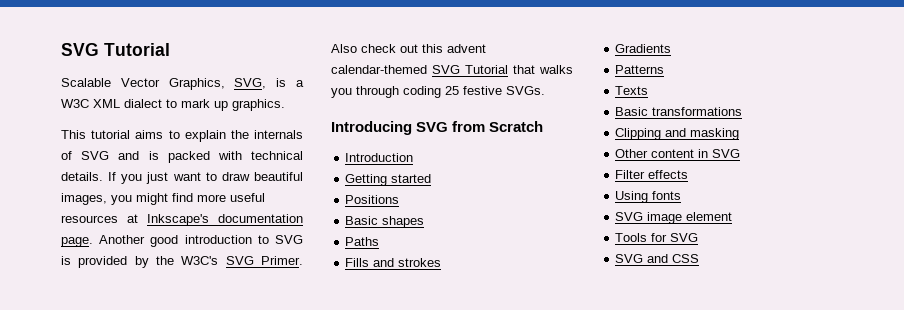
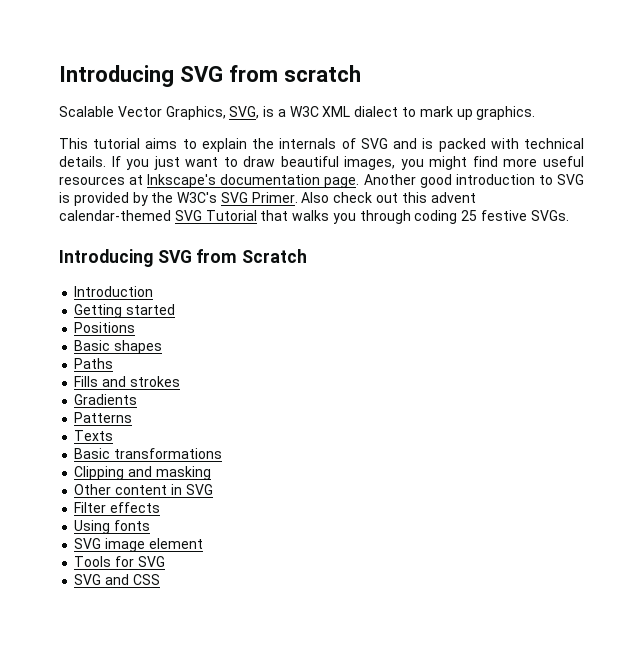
[61,43,170,56] SVG Tutorial -> [59,65,361,87] Introducing SVG from scratch

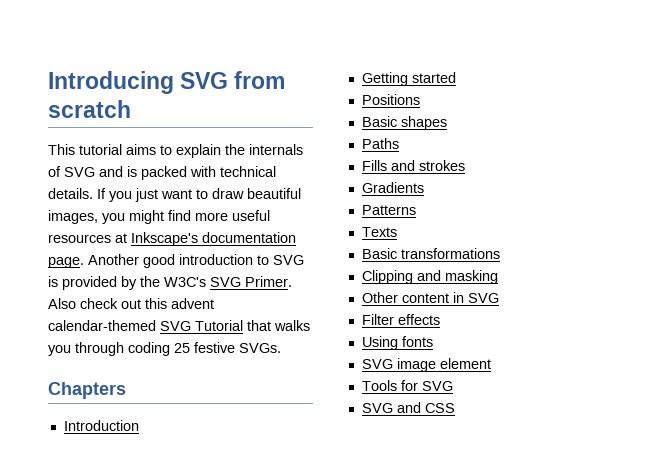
[59,106,536,120] // Scalable Vector Graphics, SVG, is a W3C XML dialect to mark up graphics. -> (131, 109) none
[59,249,308,267] Introducing SVG from Scratch -> [48,382,126,399] Chapters

